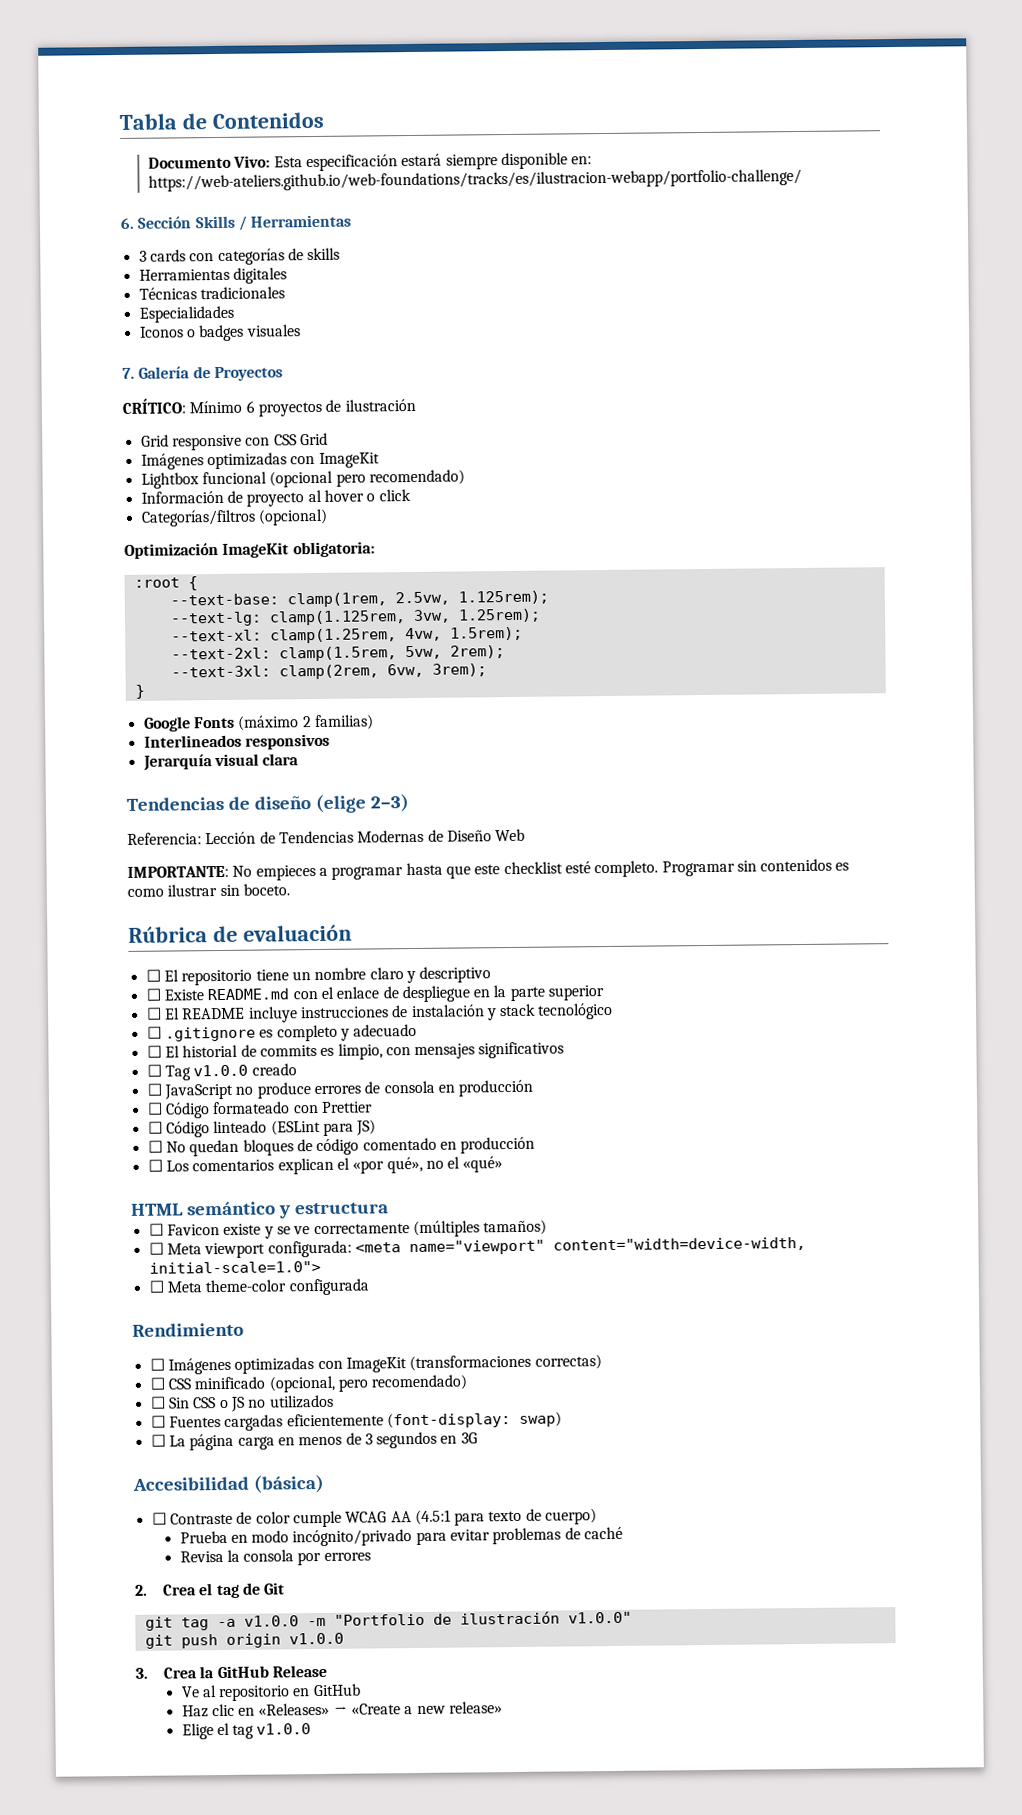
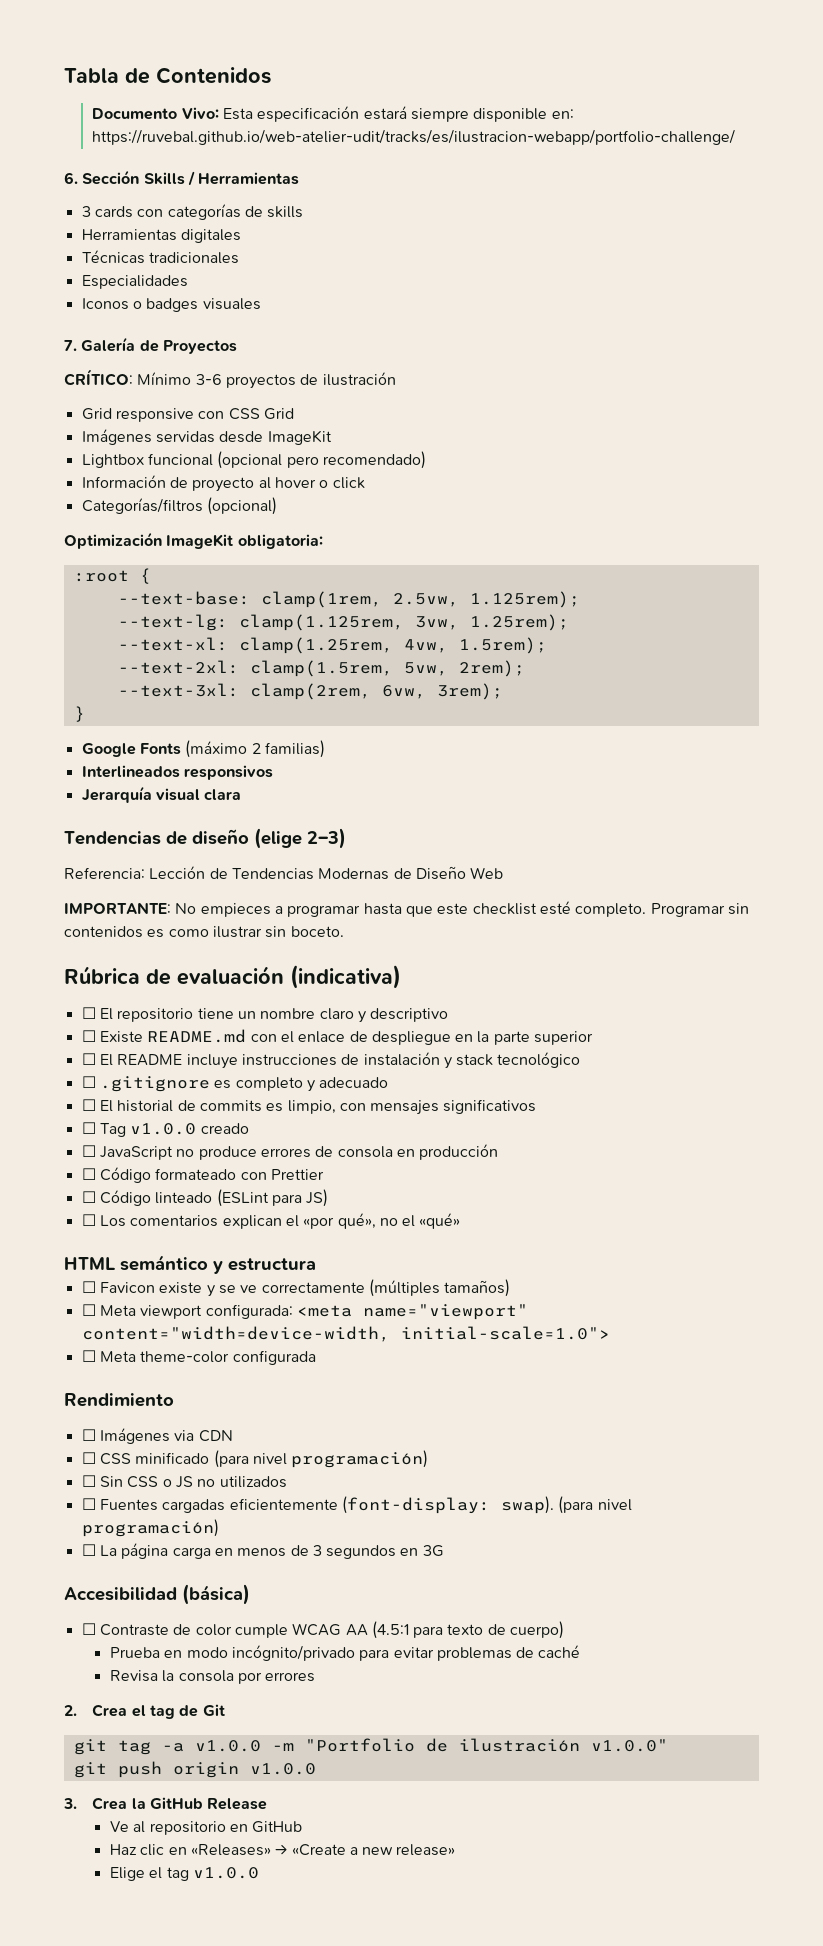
[147,168,802,192] https://web-ateliers.github.io/web-foundations/tracks/es/ilustracion-webapp/portfolio-challenge/ -> [92,129,736,145] https://ruvebal.github.io/web-atelier-udit/tracks/es/ilustracion-webapp/portfolio-challenge/
[245,400,255,413] 6 -> [195,374,222,385] 3-6
[206,452,316,470] optimizadas con -> [155,431,264,443] servidas desde
(352, 933) none -> [290,965,401,989] (indicativa)
[147,1136,536,1157] // ☐ No quedan bloques de código comentado en producción -> (329, 1198) none
[234,1354,602,1374] optimizadas con ImageKit (transformaciones correctas) -> [174,1430,233,1442] via CDN
[268,1374,468,1393] (opcional, pero recomendado) -> [213,1450,429,1468] (para nivel programación)
[518,1411,562,1427] swap) -> [500,1496,632,1514] [81,1519,219,1537] swap). (para nivel programación)

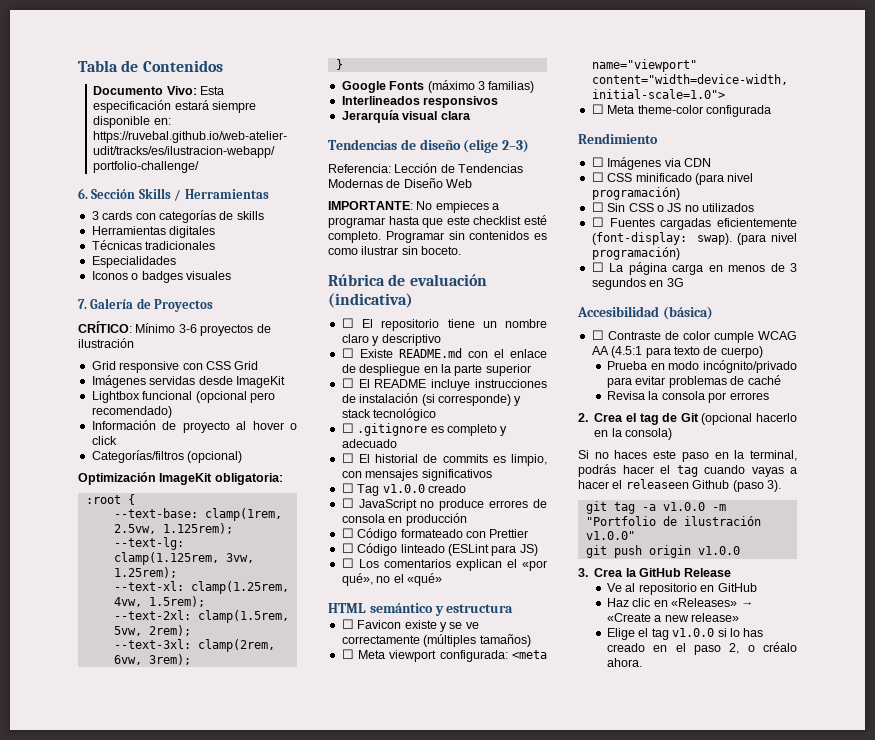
[251,743,261,754] 2 -> [477,81,485,90] 3
(440, 1059) none -> [421,394,511,406] (si corresponde)
(225, 1710) none -> [701,413,797,425] [594,428,672,440] [578,450,797,462] [578,464,797,477] [578,479,781,492] (opcional hacerlo en la consola) // Si no haces este paso en la terminal, podrás hacer el tag cuando vayas a hacer el releaseen Github (paso 3).
(259, 1873) none -> [717,628,764,637] [607,642,797,655] [607,658,643,667] si lo has creado en el paso 2, o créalo ahora.

